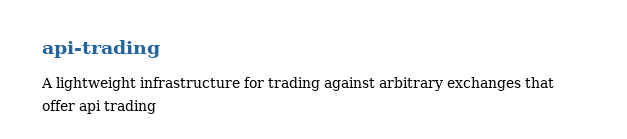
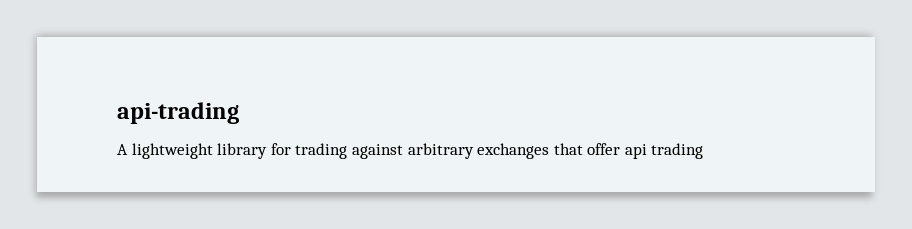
[140,77,240,88] infrastructure -> [217,143,268,159] library

